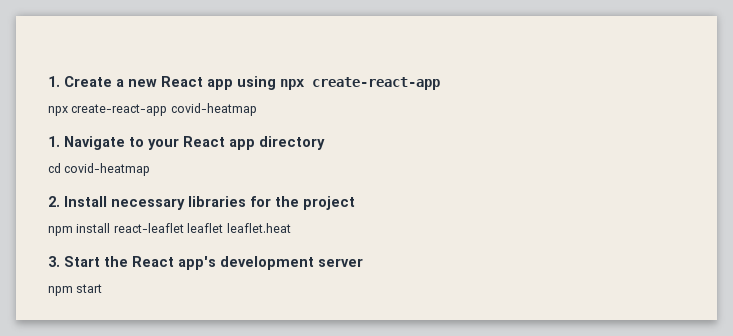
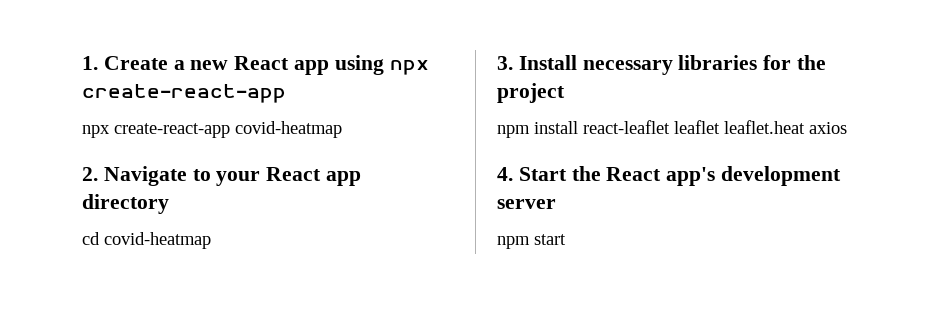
[48,136,60,147] 1. -> [82,167,98,181] 2.
[48,196,60,207] 2. -> [497,56,513,70] 3.
[48,256,60,267] // 3. -> [809,122,847,134] [497,167,513,181] axios // 4.

